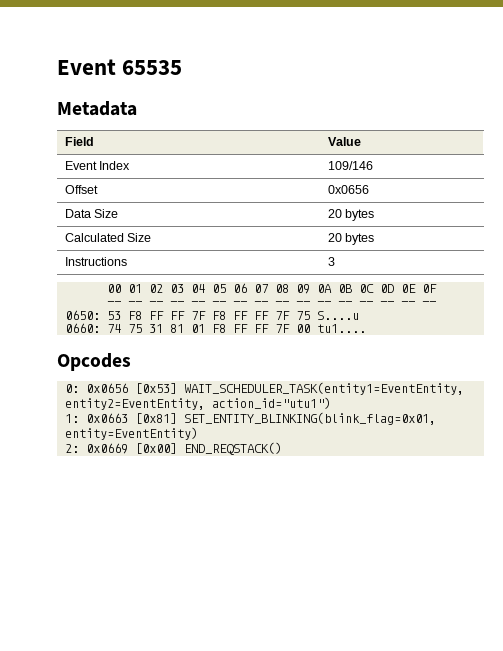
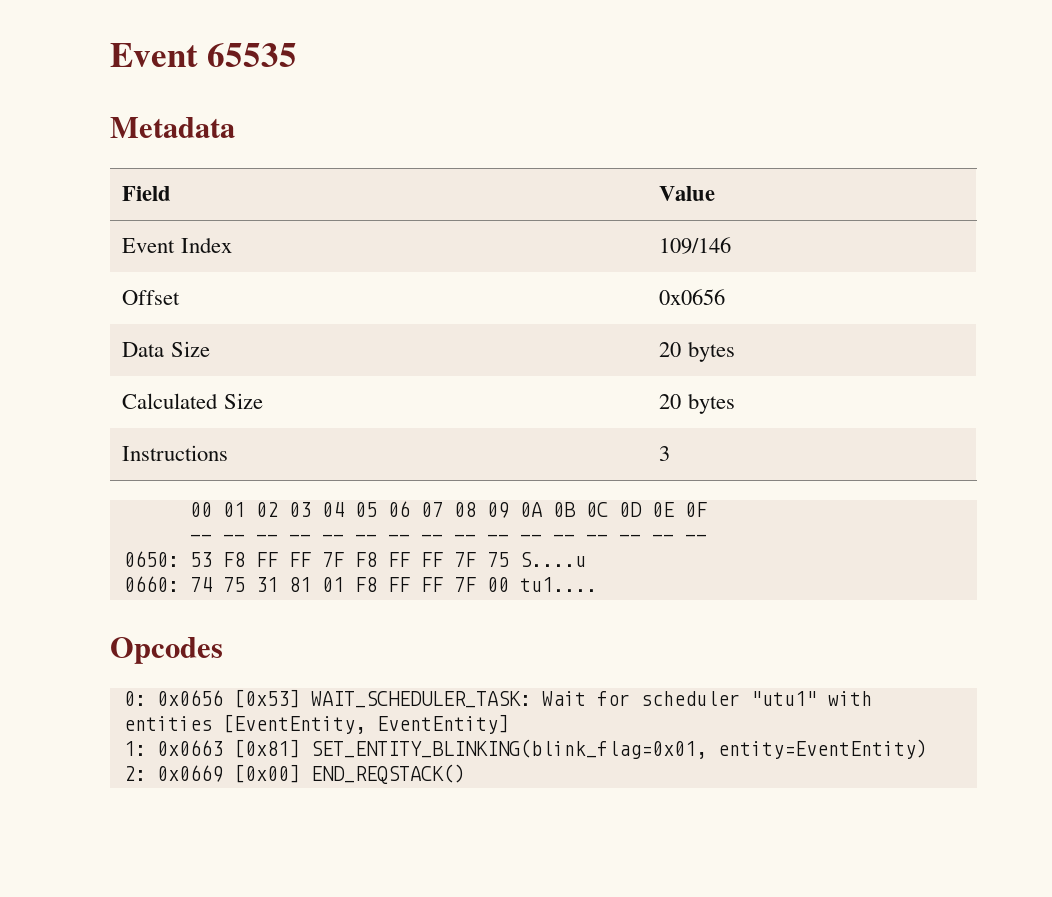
[184,382,465,395] [65,397,332,410] WAIT_SCHEDULER_TASK(entity1=EventEntity, entity2=EventEntity, action_id="utu1") -> [310,691,872,708] [123,714,509,734] WAIT_SCHEDULER_TASK: Wait for scheduler "utu1" with entities [EventEntity, EventEntity]

